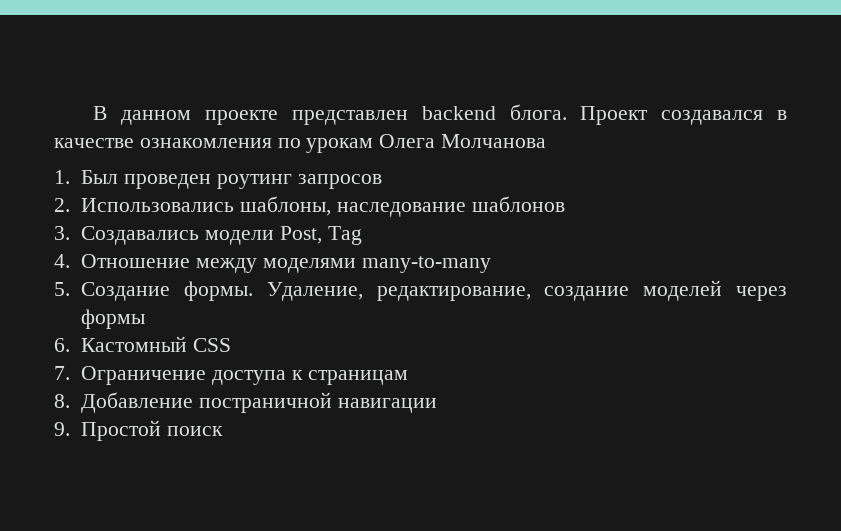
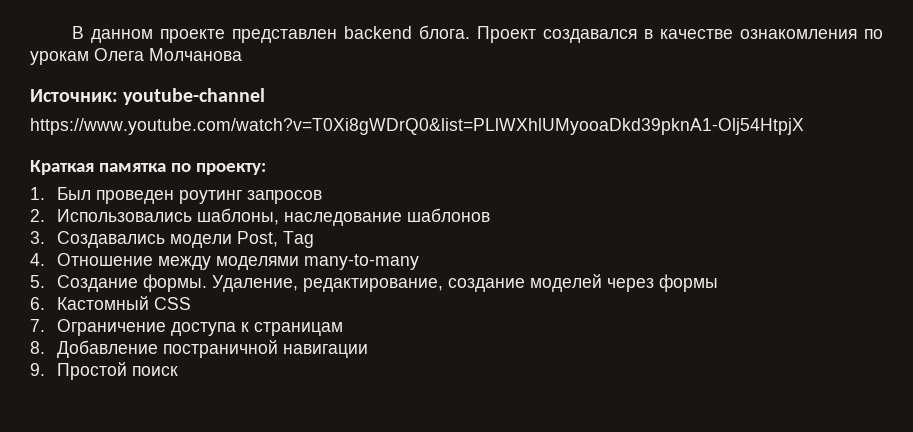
(547, 141) none -> [30,88,266,105] [30,118,804,135] [30,160,266,175] // Источник: youtube-channel // https://www.youtube.com/watch?v=T0Xi8gWDrQ0&list=PLlWXhlUMyooaDkd39pknA1-Olj54HtpjX // Краткая памятка по проекту:

